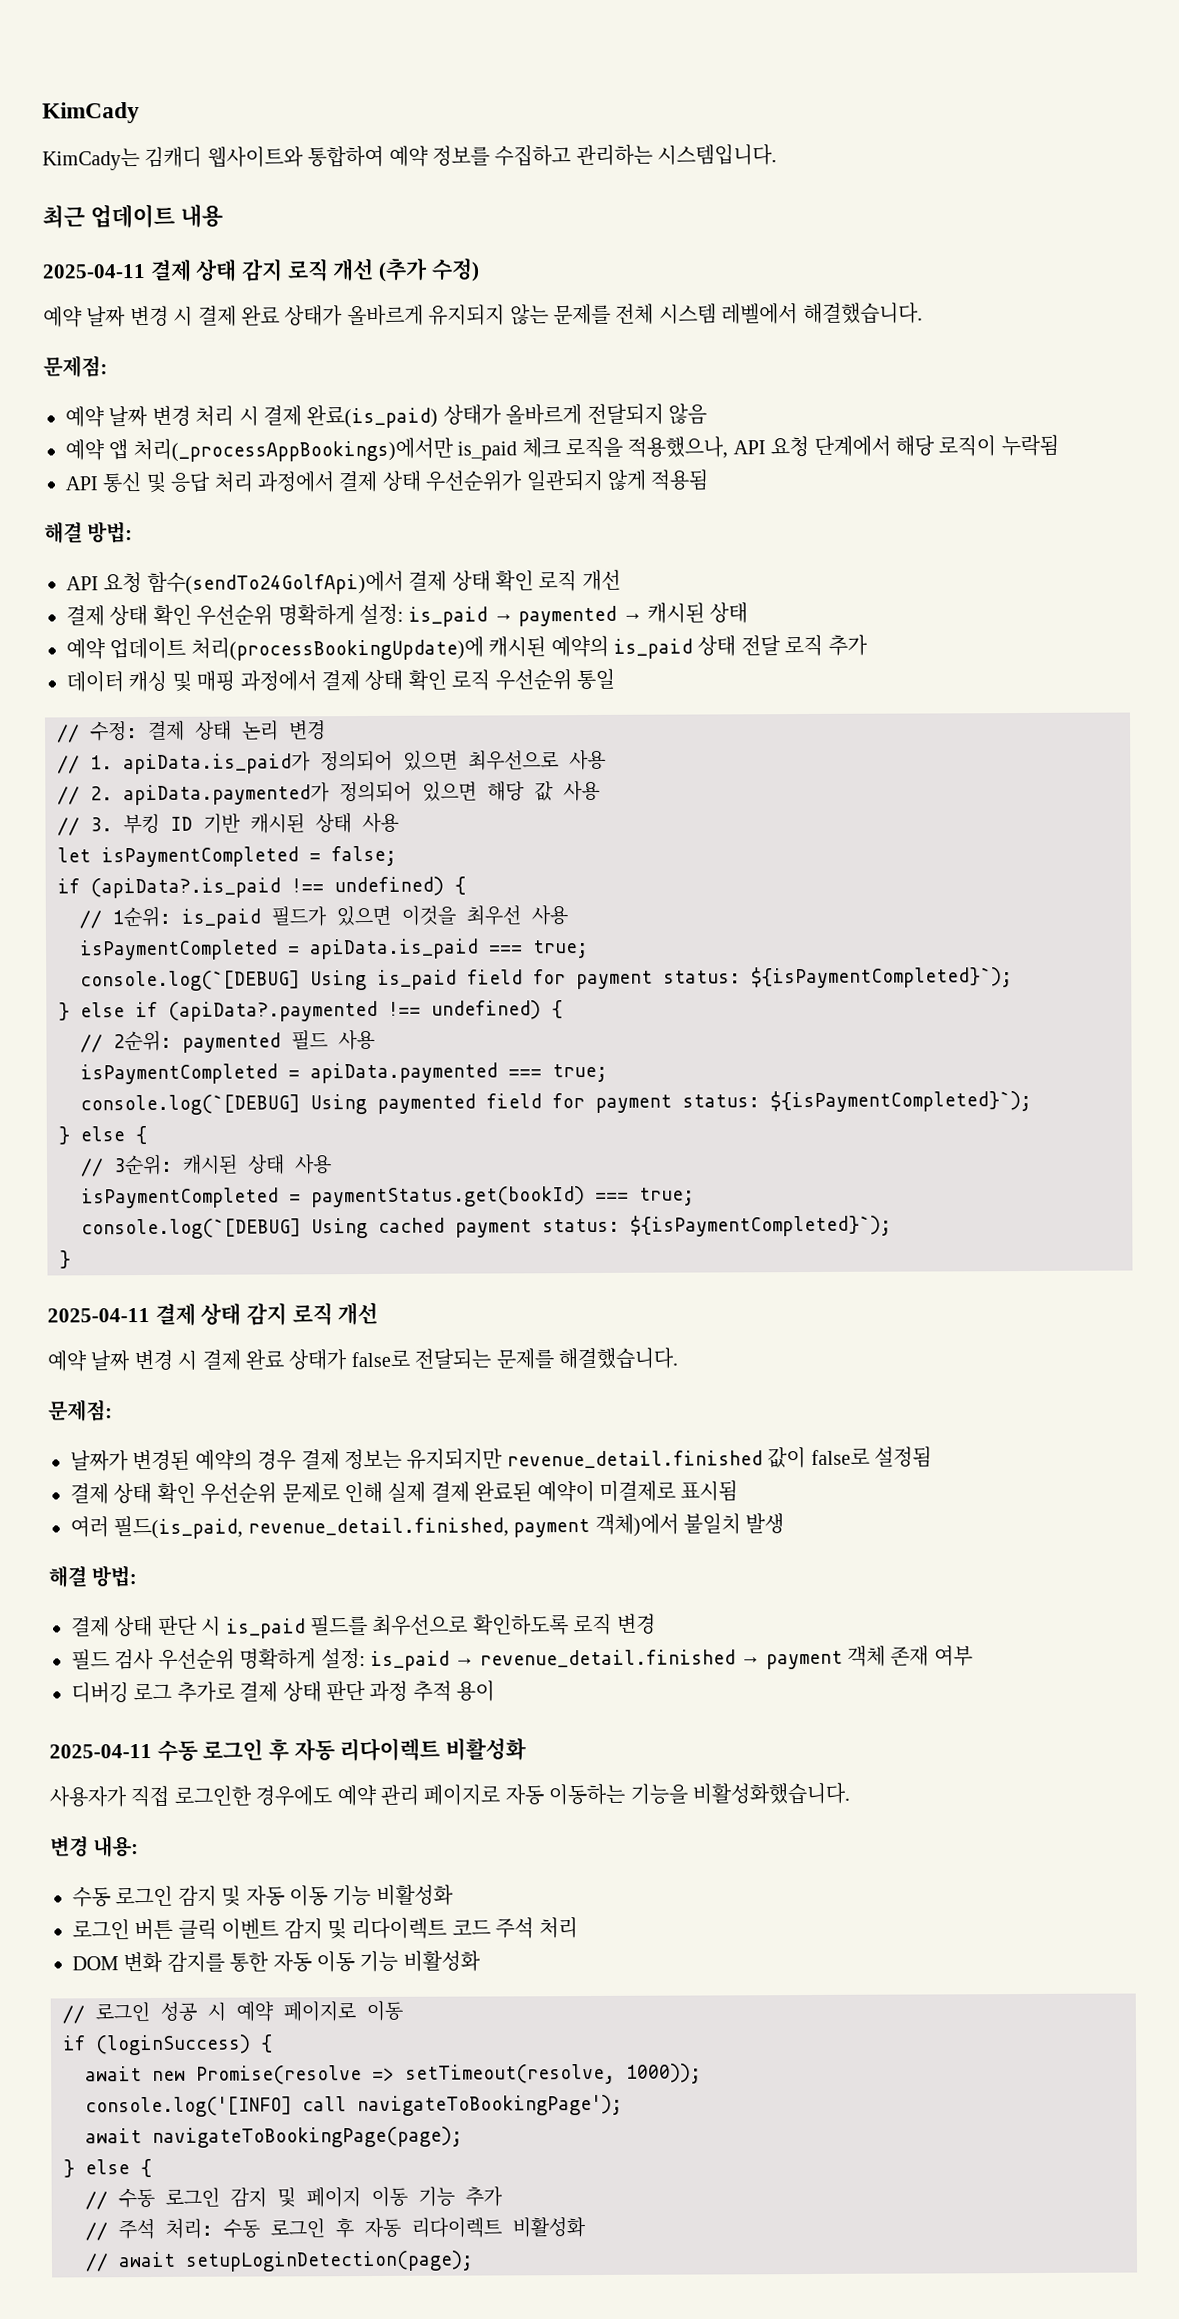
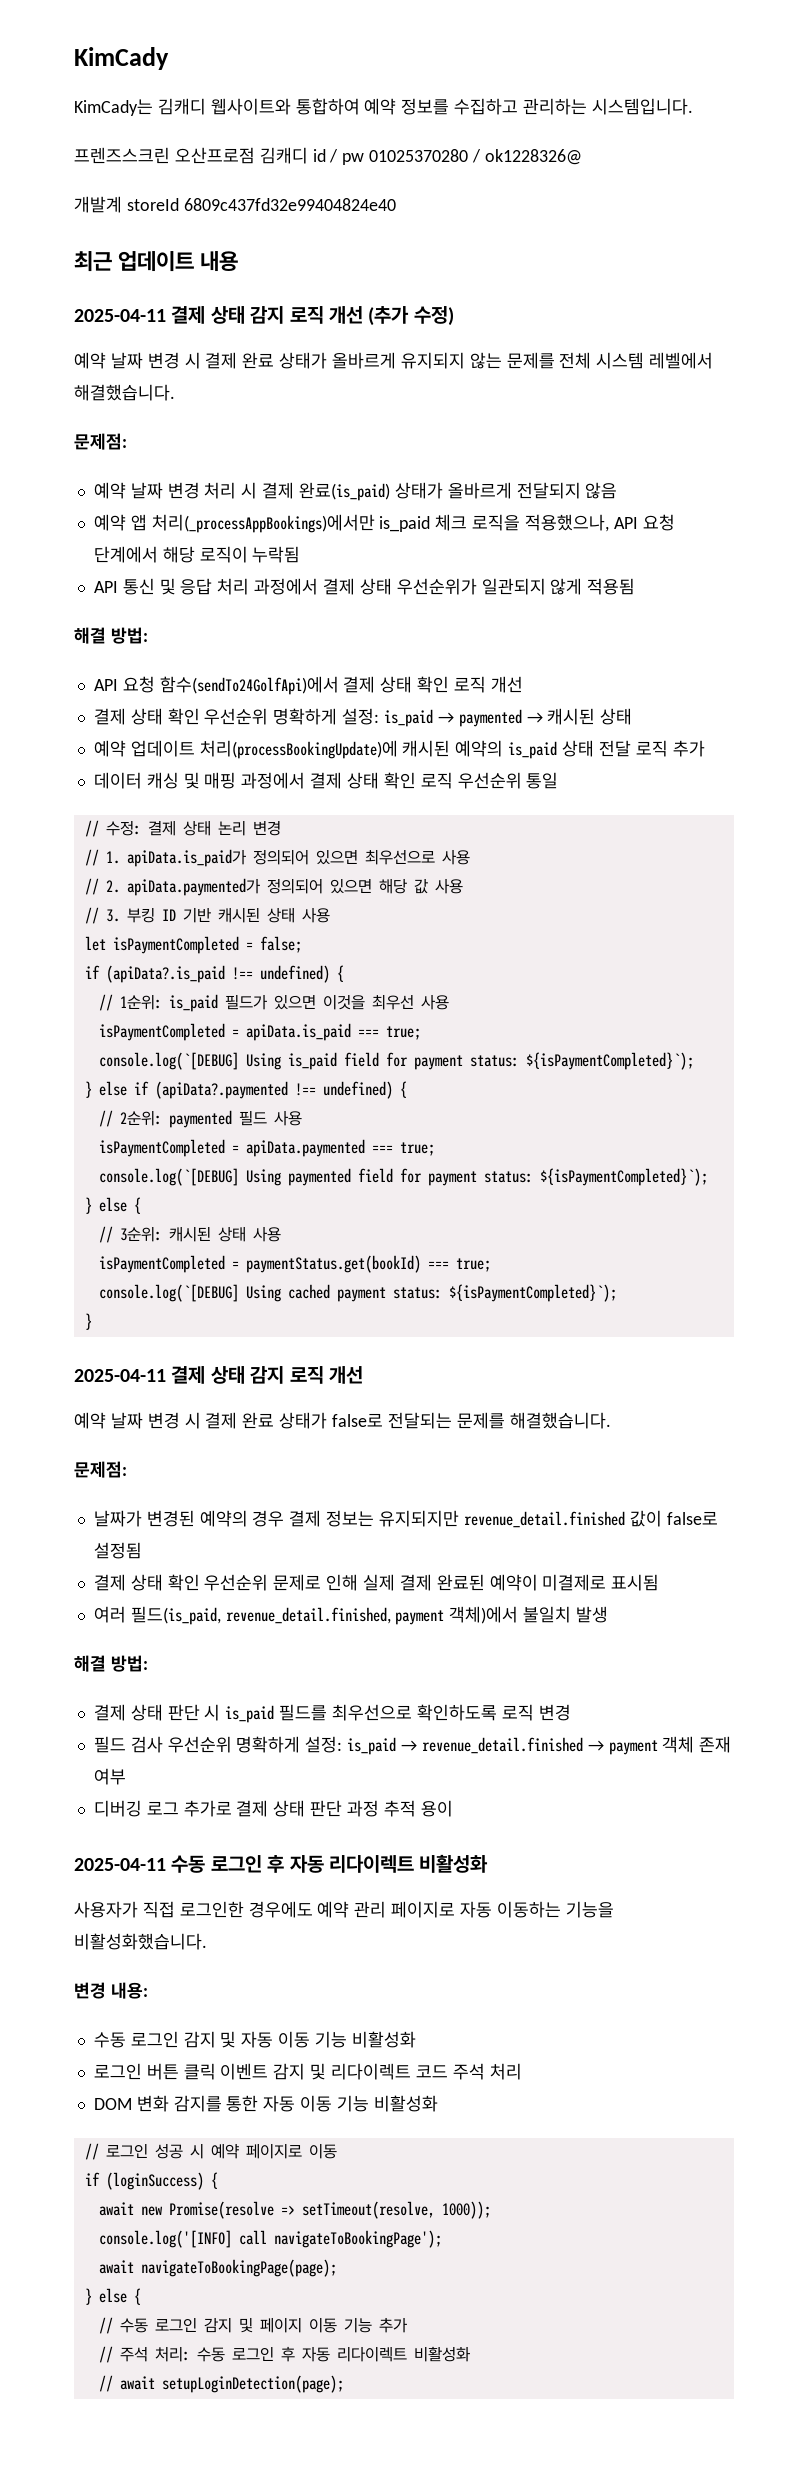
(778, 155) none -> [74,147,582,165] [74,196,396,213] // 프렌즈스크린 오산프로점 김캐디 id / pw 01025370280 / ok1228326@ // 개발계 storeId 6809c437fd32e99404824e40

